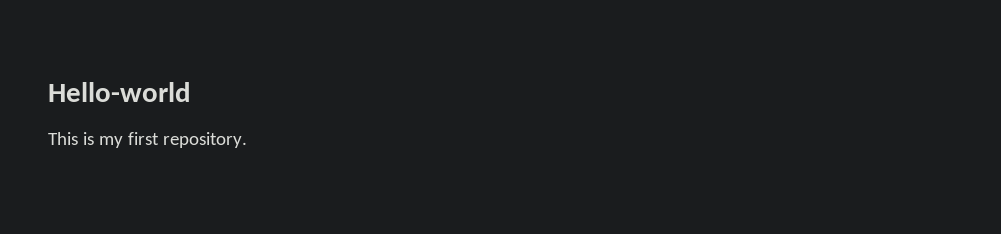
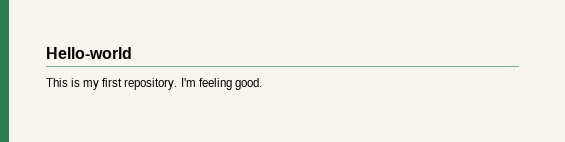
(247, 140) none -> [180,78,262,90] I'm feeling good.

